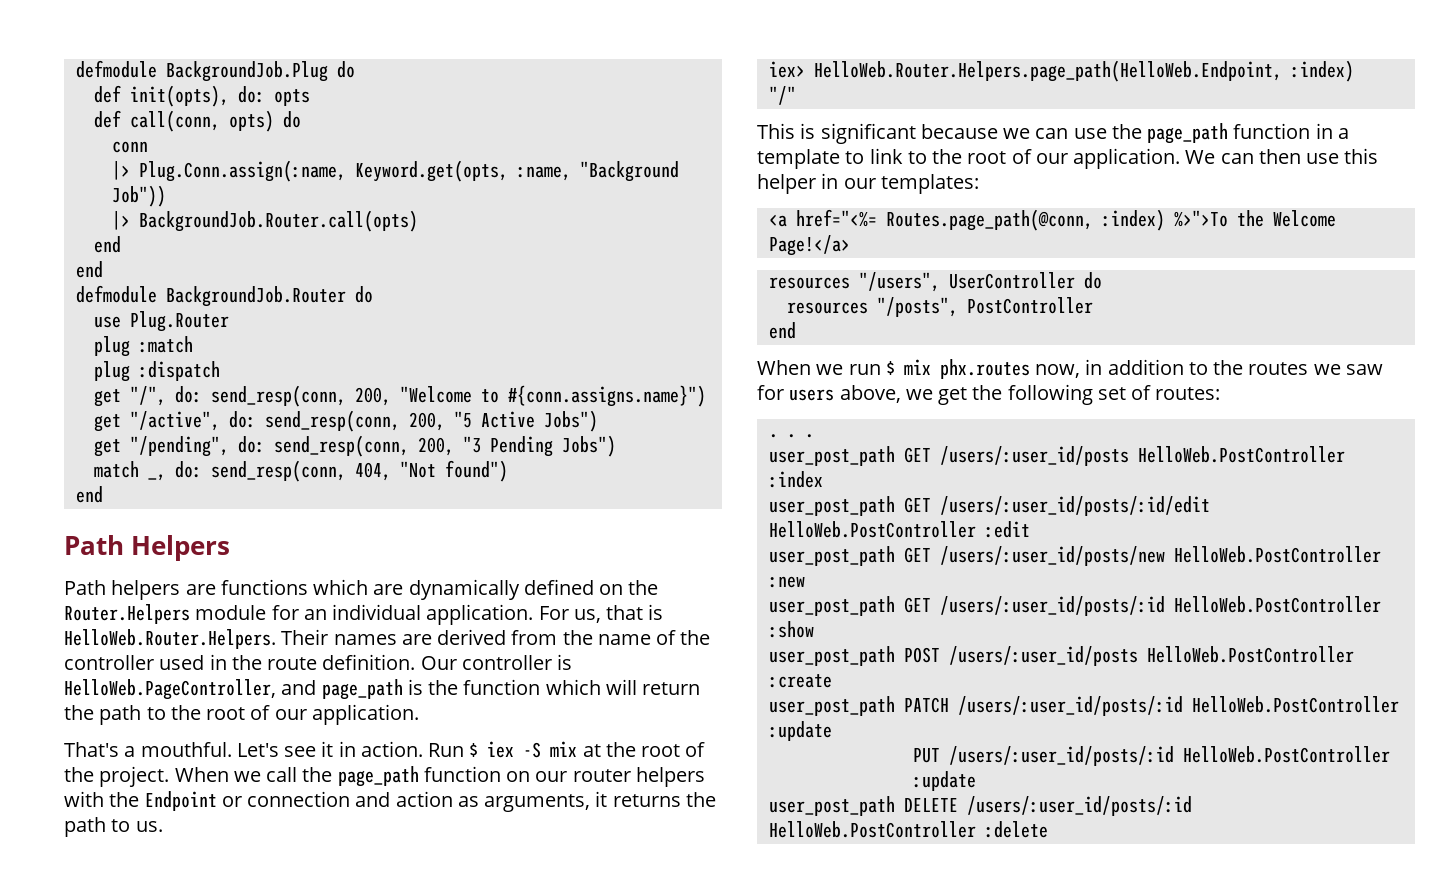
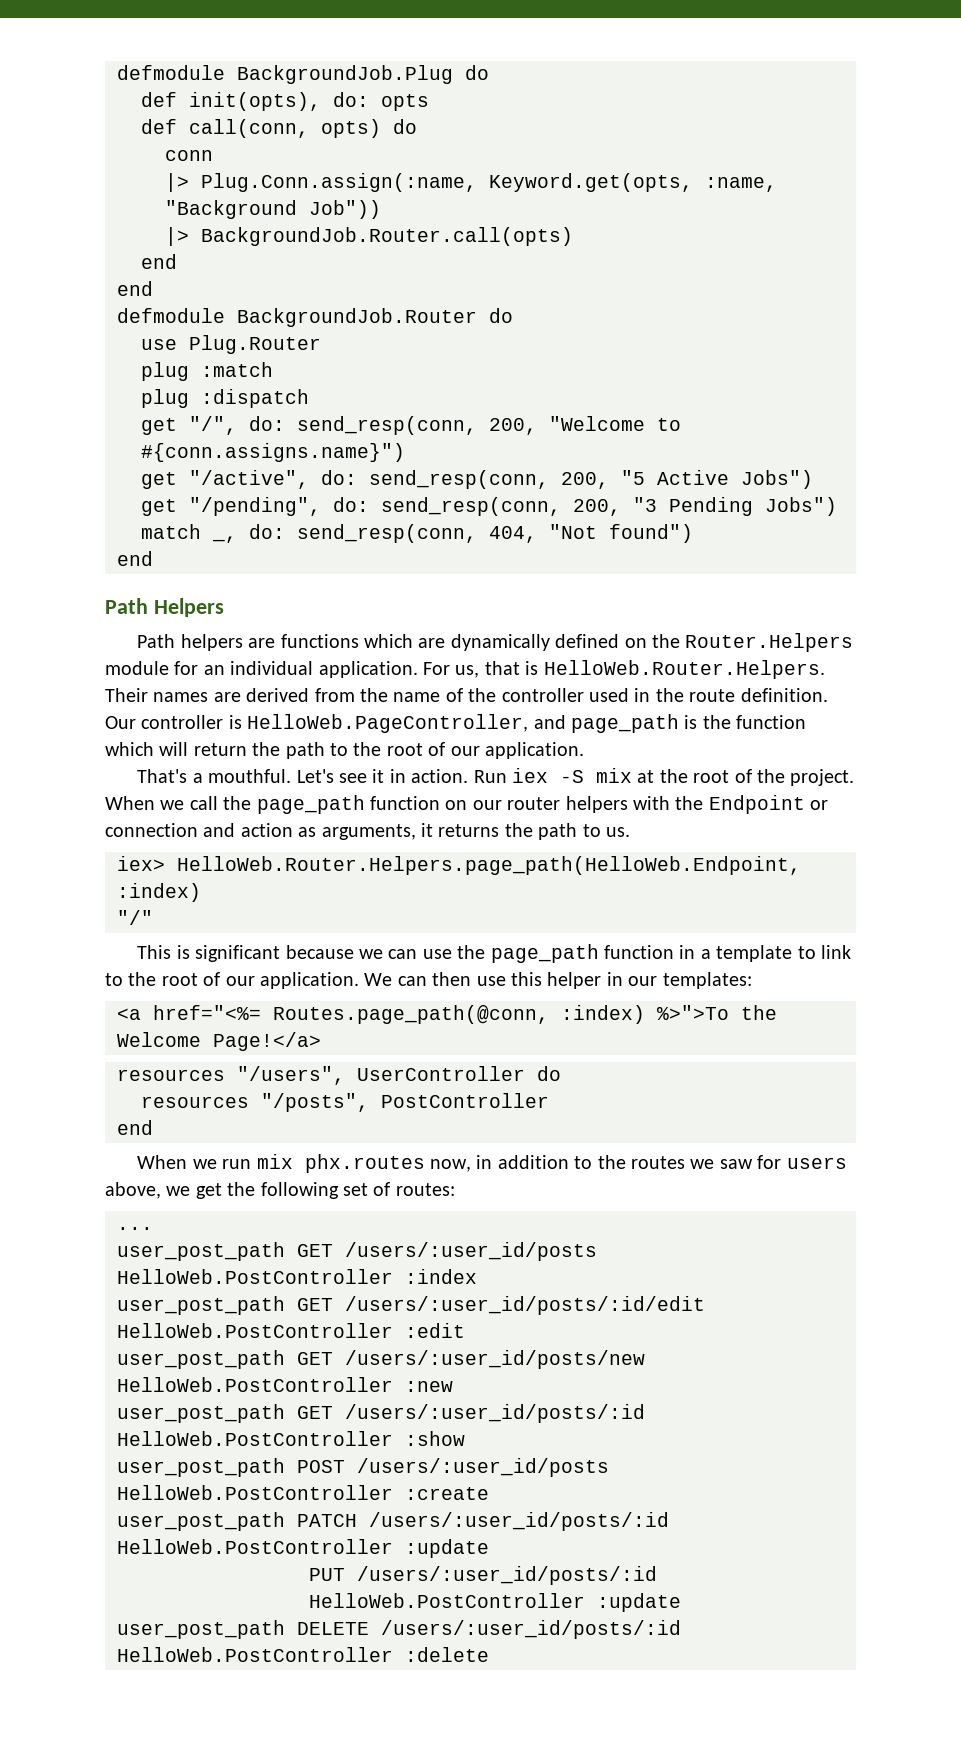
[469,743,479,757] $ -> (507, 776) none
[885,361,895,375] $ -> (252, 1164) none
[768,434,814,438] . . . -> [117,1227,153,1230] ...

